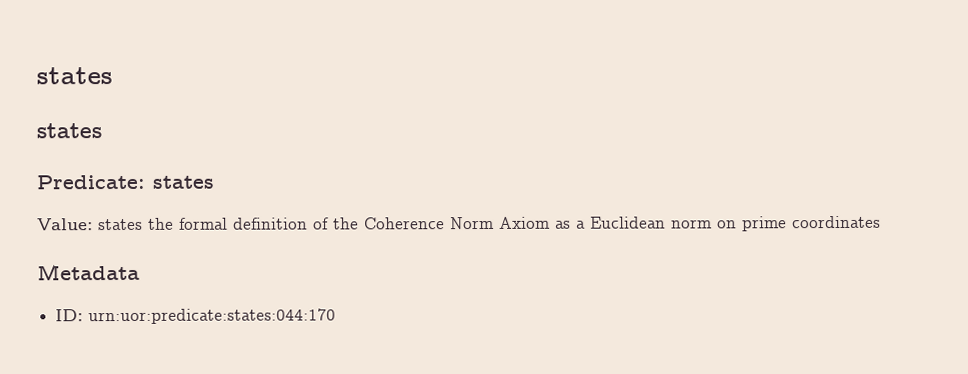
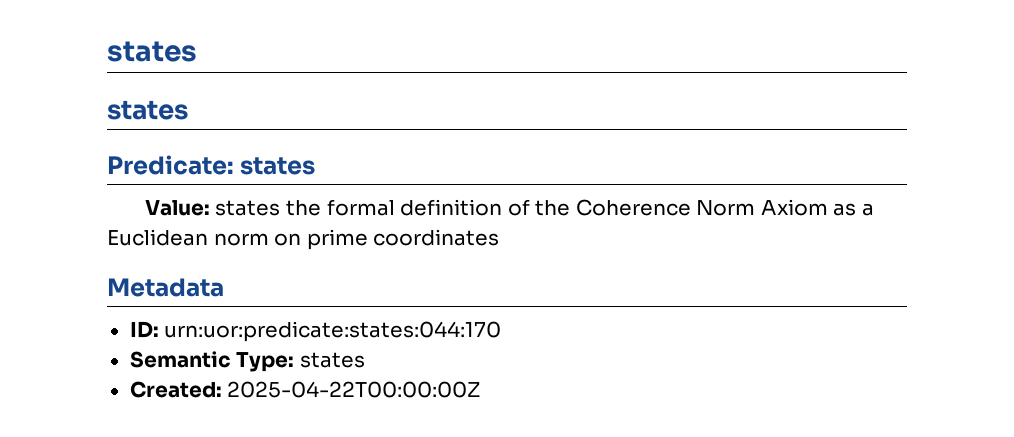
(337, 316) none -> [129,351,365,372] [129,381,481,398] // Semantic Type: states // Created: 2025-04-22T00:00:00Z

